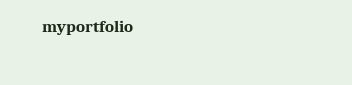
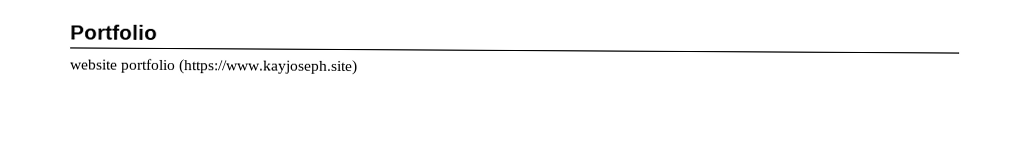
[42,20,133,35] myportfolio -> [70,24,158,40] [70,58,359,76] Portfolio // website portfolio (https://www.kayjoseph.site)

